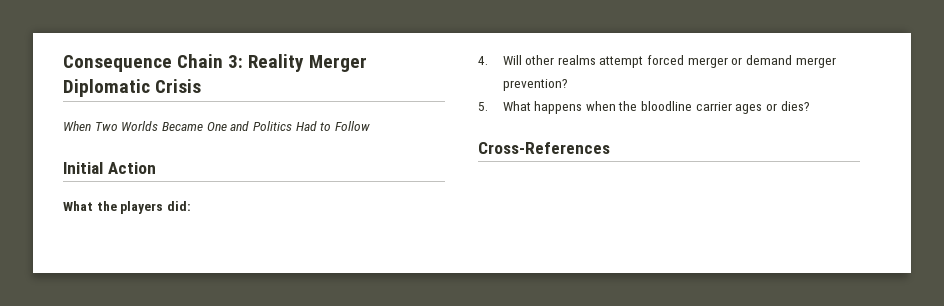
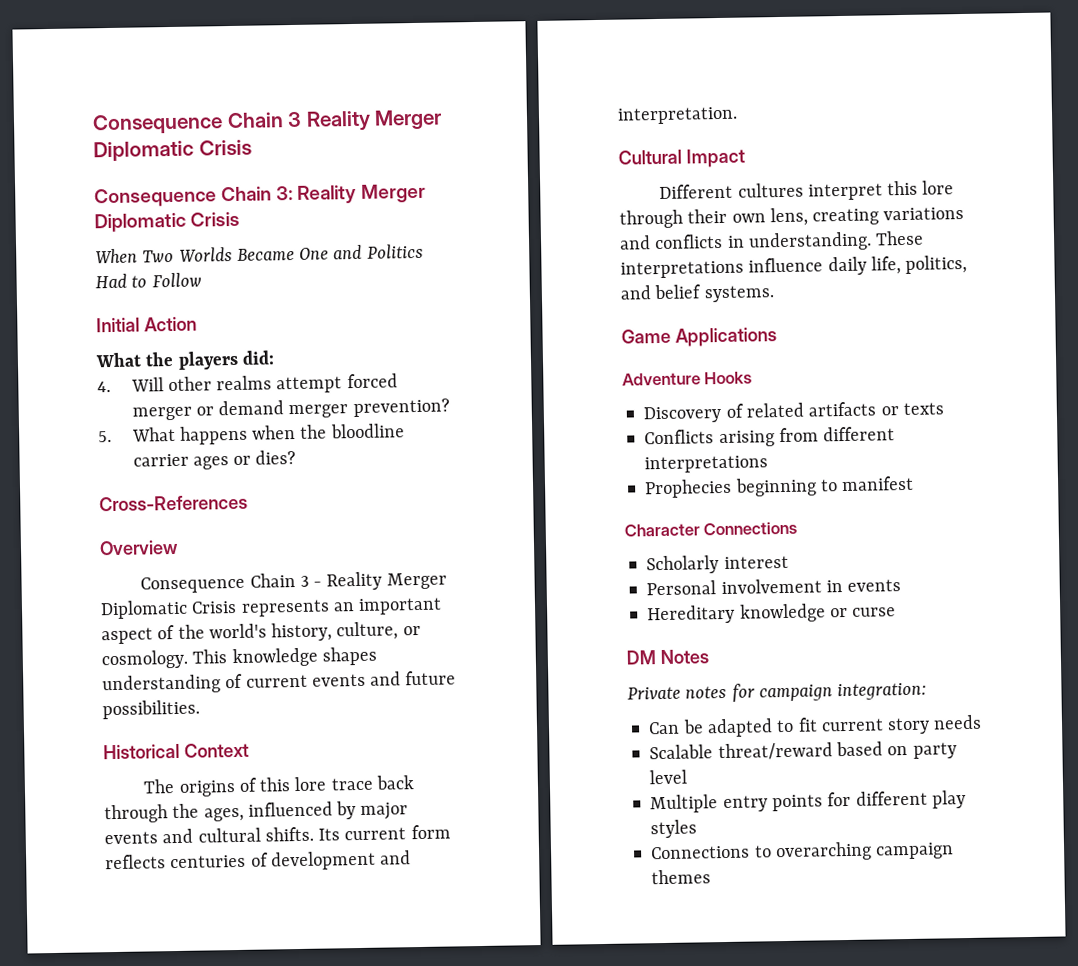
[63,54,224,72] Consequence Chain -> [92,109,443,135] [93,139,252,162] [94,186,273,208] Consequence Chain 3 Reality Merger Diplomatic Crisis // Consequence Chain
(610, 148) none -> [99,539,179,556] [140,571,447,594] [100,597,443,620] [101,621,421,645] [101,646,377,670] [102,670,457,695] [102,699,200,720] [103,742,249,760] [143,775,415,797] [104,801,409,824] [104,824,451,845] [105,850,412,871] [617,106,738,125] [618,148,745,168] [659,180,955,201] [619,206,965,229] [619,230,925,252] [620,254,968,279] [620,284,775,303] [621,327,777,347] [622,371,753,386] [643,401,944,424] [644,426,896,448] [644,455,769,474] [644,475,915,499] [624,521,798,537] [646,555,789,575] [646,578,902,596] [647,603,897,625] [626,649,709,665] [627,682,928,702] [648,714,983,738] [649,741,957,761] [649,769,688,785] [650,790,966,814] [650,819,698,839] [650,841,955,862] [651,869,712,885] // Overview // Consequence Chain 3 - Reality Merger Diplomatic Crisis represents an important aspect of the world's history, culture, or cosmology. This knowledge shapes understanding of current events and future possibilities. // Historical Context // The origins of this lore trace back through the ages, influenced by major events and cultural shifts. Its current form reflects centuries of development and interpretation. // Cultural Impact // Different cultures interpret this lore through their own lens, creating variations and conflicts in understanding. These interpretations influence daily life, politics, and belief systems. // Game Applications // Adventure Hooks // Discovery of related artifacts or texts // Conflicts arising from different interpretations // Prophecies beginning to manifest // Character Connections // Scholarly interest // Personal involvement in events // Hereditary knowledge or curse // DM Notes // Private notes for campaign integration: // Can be adapted to fit current story needs // Scalable threat/reward based on party level // Multiple entry points for different play styles // Connections to overarching campaign themes

